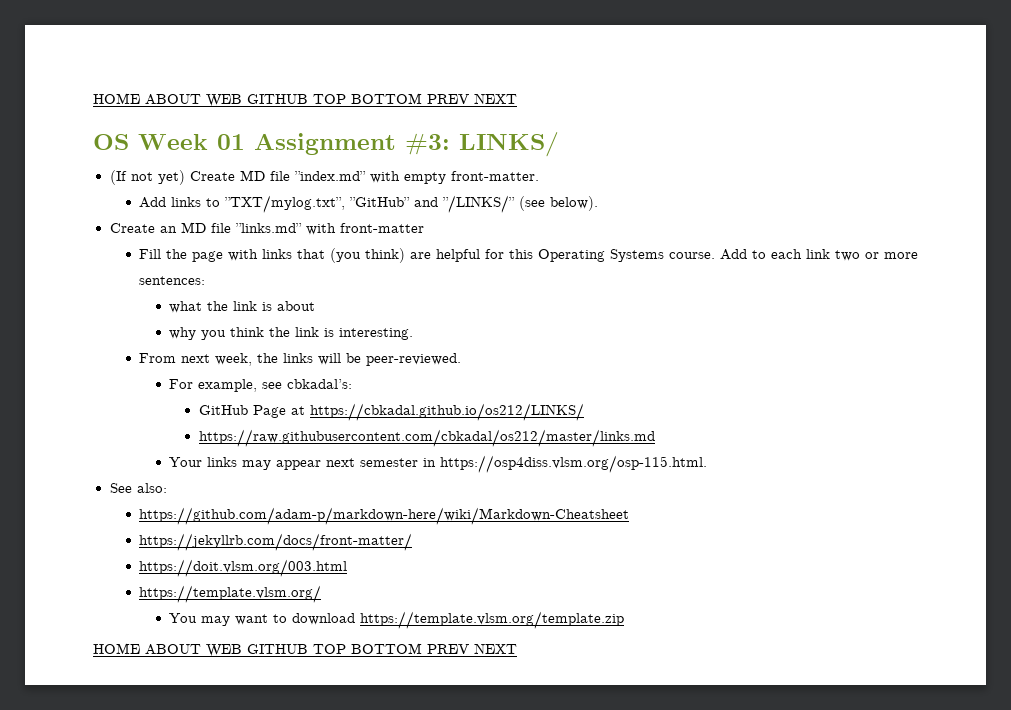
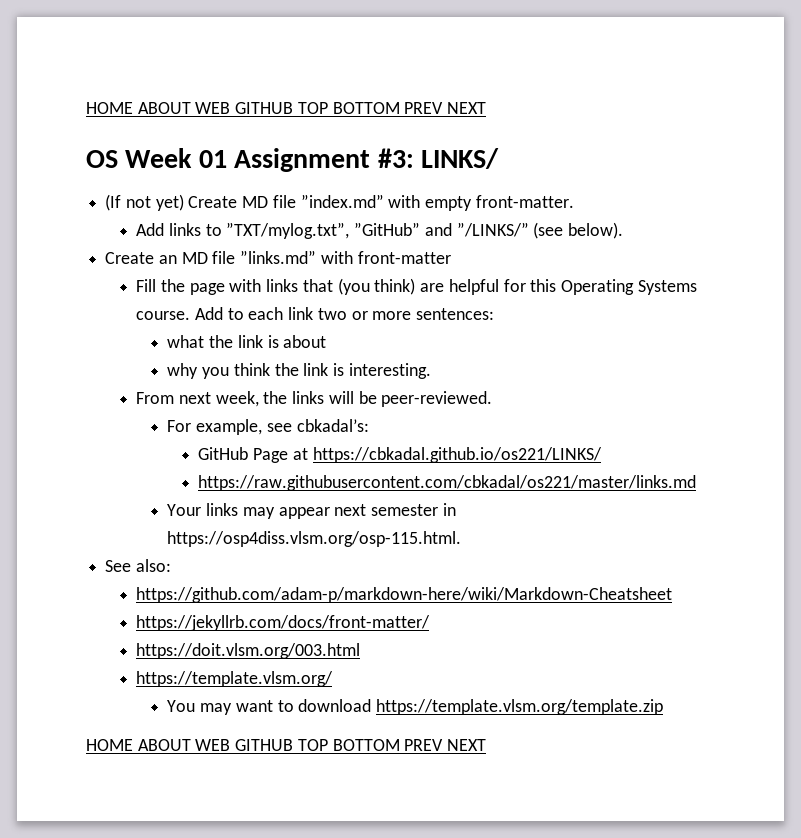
[309,403,584,421] [198,429,655,447] https://cbkadal.github.io/os212/LINKS/ // https://raw.githubusercontent.com/cbkadal/os212/master/links.md -> [312,447,602,463] [198,475,697,491] https://cbkadal.github.io/os221/LINKS/ // https://raw.githubusercontent.com/cbkadal/os221/master/links.md

